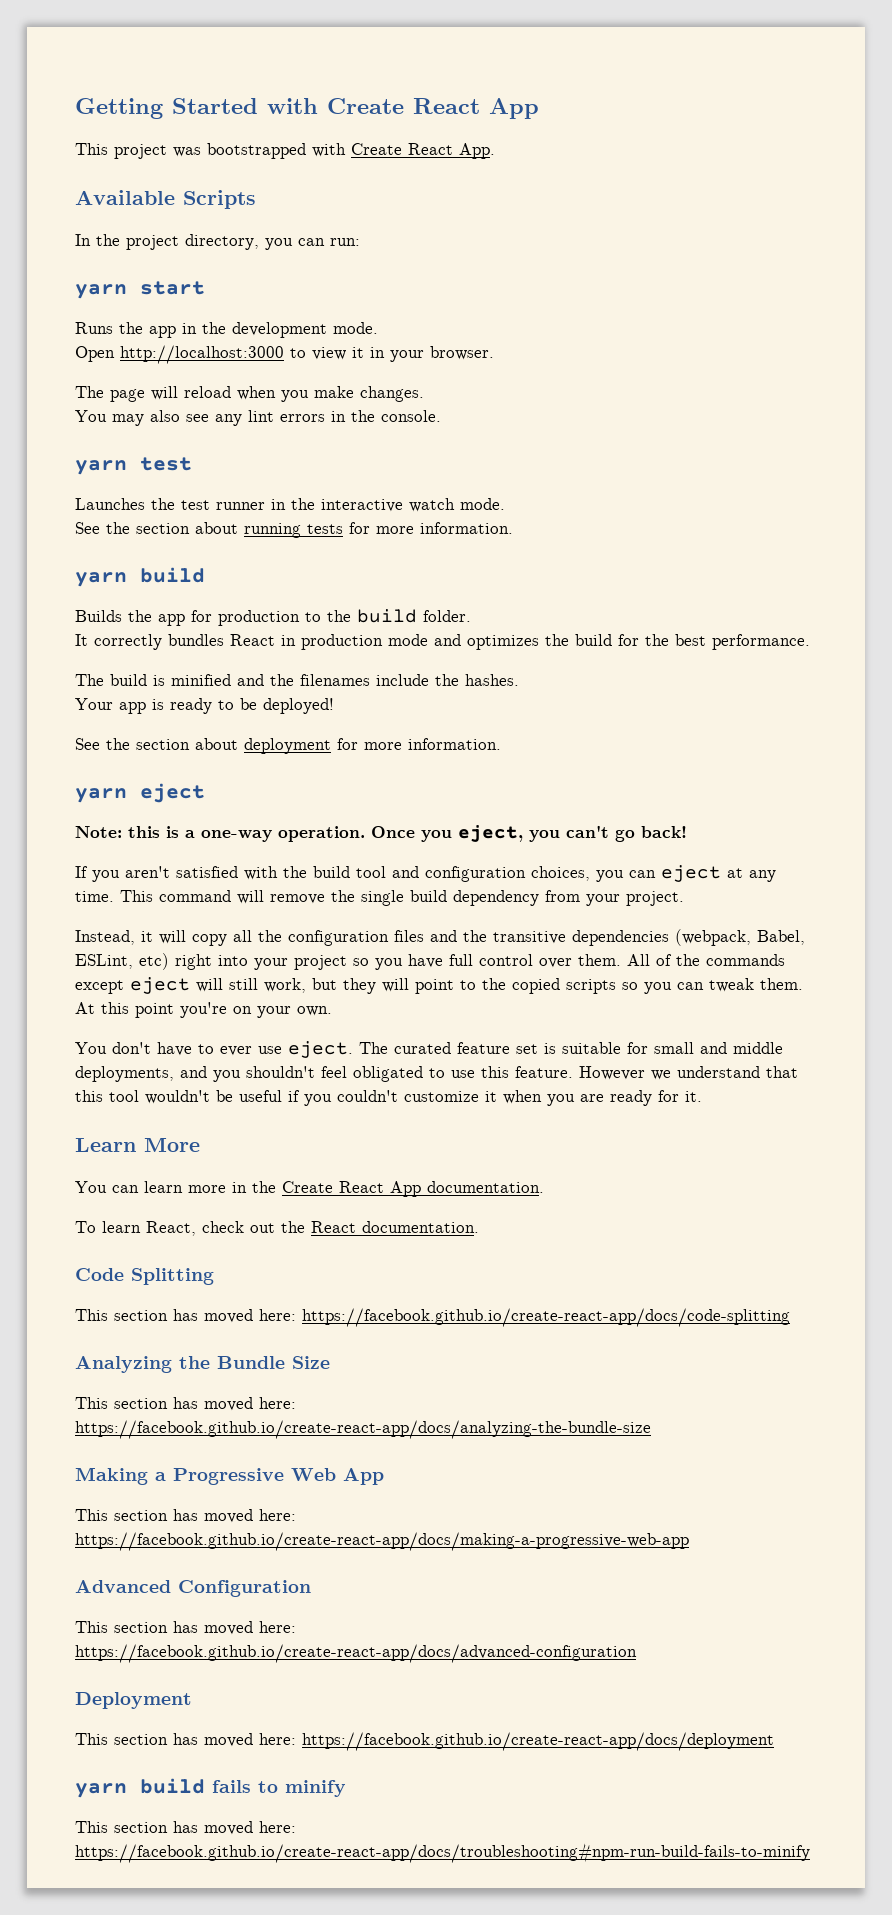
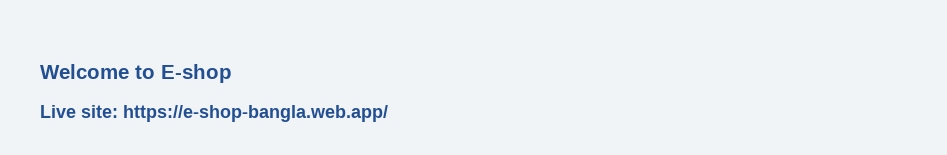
[75,98,539,119] [75,143,495,159] [75,190,256,209] [75,234,360,250] [75,281,205,299] [75,322,378,338] [75,345,494,364] [75,386,424,402] [75,410,441,426] [75,457,192,475] [75,498,505,512] [75,522,513,538] [75,567,205,587] [75,609,471,626] [75,634,810,650] [75,674,519,686] [75,698,334,714] [75,738,501,754] [75,783,205,803] [75,825,687,842] [75,865,776,882] [75,890,684,906] [75,929,805,946] [75,953,785,970] [75,977,803,994] [75,1002,332,1018] [75,1041,783,1058] [75,1066,798,1082] [75,1090,702,1106] [75,1138,200,1152] [75,1181,544,1197] [75,1221,479,1236] [75,1268,214,1285] [75,1308,790,1327] [75,1356,330,1373] [75,1397,296,1411] [75,1420,651,1439] [75,1467,384,1485] [75,1509,296,1523] [75,1532,689,1551] [75,1580,311,1597] [75,1621,296,1635] [75,1644,637,1663] [75,1692,192,1709] [75,1732,774,1751] [75,1778,346,1798] [75,1821,296,1835] [75,1843,810,1863] Getting Started with Create React App // This project was bootstrapped with Create React App. // Available Scripts // In the project directory, you can run: // yarn start // Runs the app in the development mode. // Open http://localhost:3000 to view it in your browser. // The page will reload when you make changes. // You may also see any lint errors in the console. // yarn test // Launches the test runner in the interactive watch mode. // See the section about running tests for more information. // yarn build // Builds the app for production to the build folder. // It correctly bundles React in production mode and optimizes the build for the best performance. // The build is minified and the filenames include the hashes. // Your app is ready to be deployed! // See the section about deployment for more information. // yarn eject // Note: this is a one-way operation. Once you eject, you can't go back! // If you aren't satisfied with the build tool and configuration choices, you can eject at any time. This command will remove the single build dependency from your project. // Instead, it will copy all the configuration files and the transitive dependencies (webpack, Babel, ESLint, etc) right into your project so you have full control over them. All of the commands except eject will still work, but they will point to the copied scripts so you can tweak them. At this point you're on your own. // You don't have to ever use eject. The curated feature set is suitable for small and middle deployments, and you shouldn't feel obligated to use this feature. However we understand that this tool wouldn't be useful if you couldn't customize it when you are ready for it. // Learn More // You can learn more in the Create React App documentation. // To learn React, check out the React documentation. // Code Splitting // This section has moved here: https://facebook.github.io/create-react-app/docs/code-splitting // Analyzing the Bundle Size // This section has moved here: https://facebook.github.io/create-react-app/docs/analyzing-the-bundle-size // Making a Progressive Web App // This section has moved here: https://facebook.github.io/create-react-app/docs/making-a-progressive-web-app // Advanced Configuration // This section has moved here: https://facebook.github.io/create-react-app/docs/advanced-configuration // Deployment // This section has moved here: https://facebook.github.io/create-react-app/docs/deployment // yarn build fails to minify // This section has moved here: https://facebook.github.io/create-react-app/docs/troubleshooting#npm-run-build-fails-to-minify -> [40,64,232,83] [40,105,388,122] Welcome to E-shop // Live site: https://e-shop-bangla.web.app/

